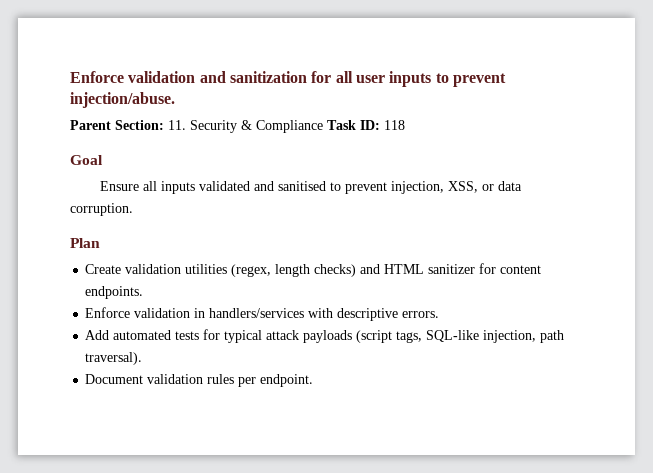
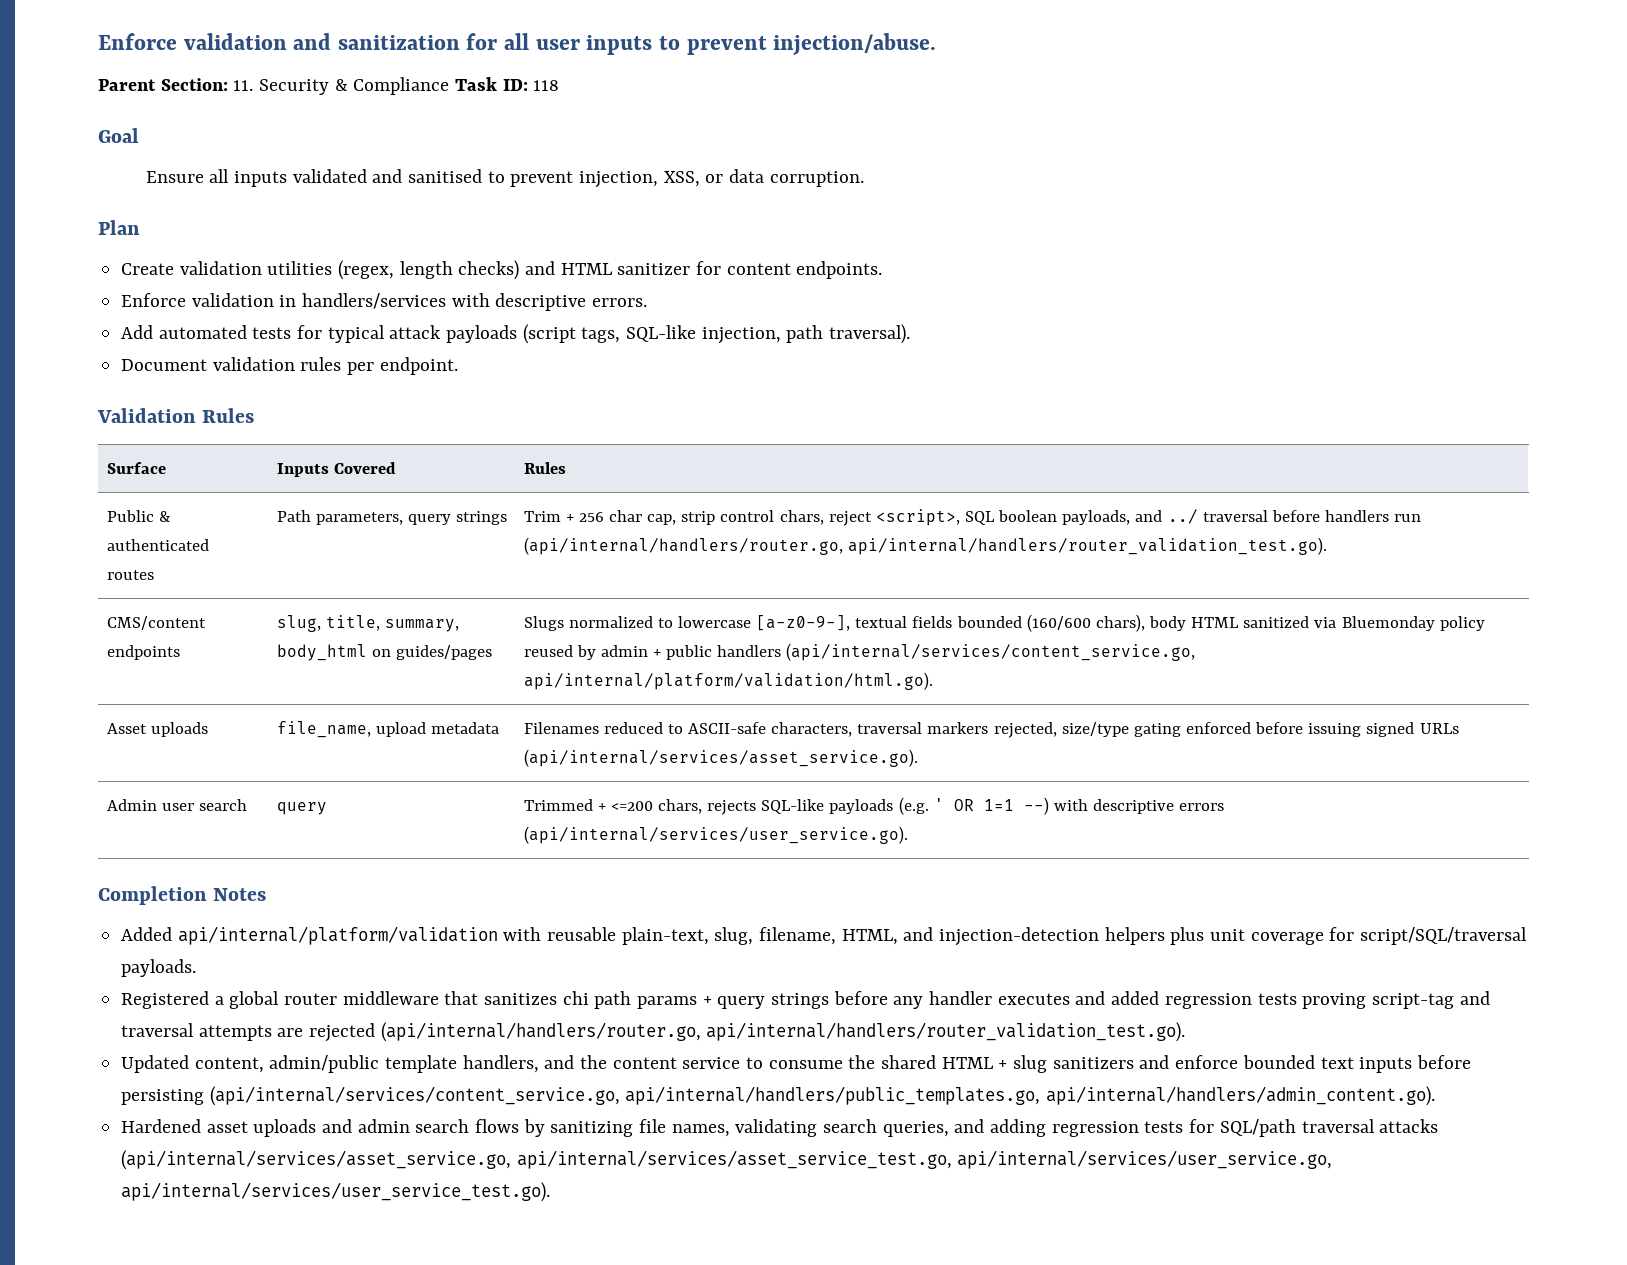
(314, 380) none -> [97,408,255,423] [106,462,166,474] [276,462,396,477] [523,462,566,474] [106,510,170,522] [106,539,209,551] [106,570,154,580] [276,510,508,525] [523,509,1422,526] [523,537,1327,555] [106,616,206,630] [106,645,180,660] [276,615,459,632] [276,644,492,661] [523,614,1485,632] [523,643,1196,661] [523,672,933,690] [106,722,208,737] [276,721,499,738] [523,722,1459,738] [523,749,918,767] [106,799,247,811] [276,802,327,815] [523,797,1225,815] [523,826,908,844] [98,886,267,905] [121,926,1528,946] [121,959,197,977] [121,991,1490,1009] [121,1022,1186,1042] [121,1055,1471,1073] [121,1086,1436,1106] [121,1119,1439,1137] [121,1150,1333,1170] [121,1182,551,1202] // Validation Rules // Surface | Inputs Covered | Rules // Public & authenticated routes | Path parameters, query strings | Trim + 256 char cap, strip control chars, reject <script>, SQL boolean payloads, and ../ traversal before handlers run (api/internal/handlers/router.go, api/internal/handlers/router_validation_test.go). // CMS/content endpoints | slug, title, summary, body_html on guides/pages | Slugs normalized to lowercase [a-z0-9-], textual fields bounded (160/600 chars), body HTML sanitized via Bluemonday policy reused by admin + public handlers (api/internal/services/content_service.go, api/internal/platform/validation/html.go). // Asset uploads | file_name, upload metadata | Filenames reduced to ASCII-safe characters, traversal markers rejected, size/type gating enforced before issuing signed URLs (api/internal/services/asset_service.go). // Admin user search | query | Trimmed + <=200 chars, rejects SQL-like payloads (e.g. ' OR 1=1 --) with descriptive errors (api/internal/services/user_service.go). // Completion Notes // Added api/internal/platform/validation with reusable plain-text, slug, filename, HTML, and injection-detection helpers plus unit coverage for script/SQL/traversal payloads. // Registered a global router middleware that sanitizes chi path params + query strings before any handler executes and added regression tests proving script-tag and traversal attempts are rejected (api/internal/handlers/router.go, api/internal/handlers/router_validation_test.go). // Updated content, admin/public template handlers, and the content service to consume the shared HTML + slug sanitizers and enforce bounded text inputs before persisting (api/internal/services/content_service.go, api/internal/handlers/public_templates.go, api/internal/handlers/admin_content.go). // Hardened asset uploads and admin search flows by sanitizing file names, validating search queries, and adding regression tests for SQL/path traversal attacks (api/internal/services/asset_service.go, api/internal/services/asset_service_test.go, api/internal/services/user_service.go, api/internal/services/user_service_test.go).

